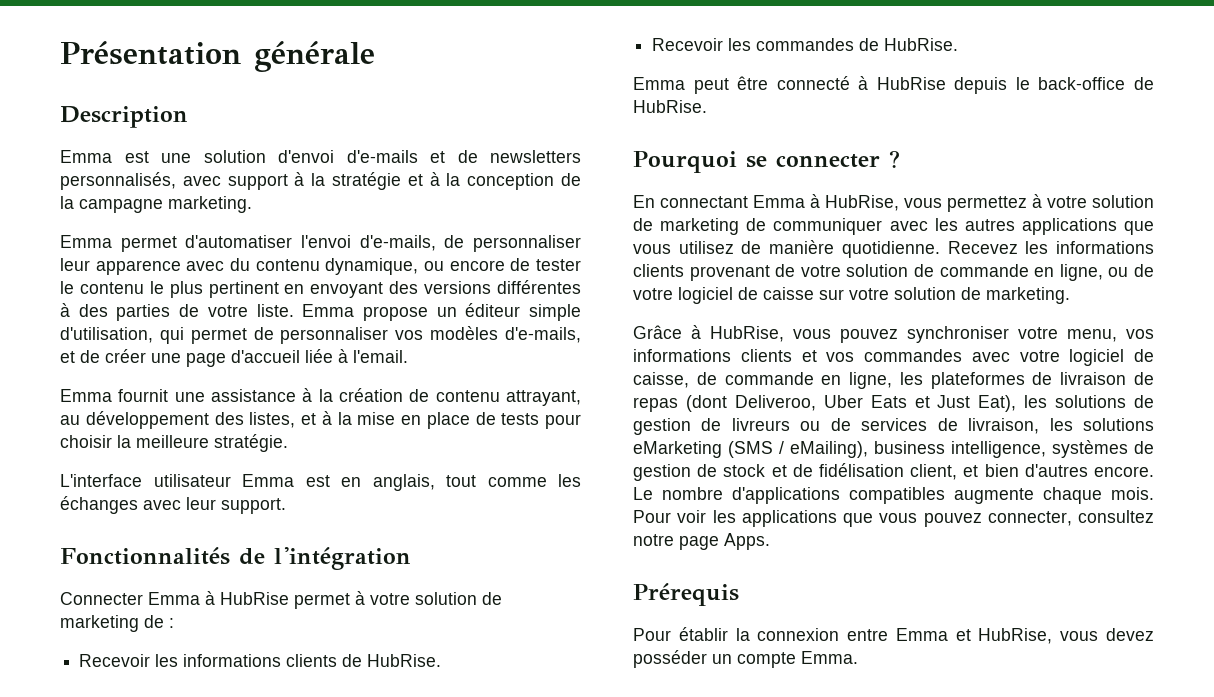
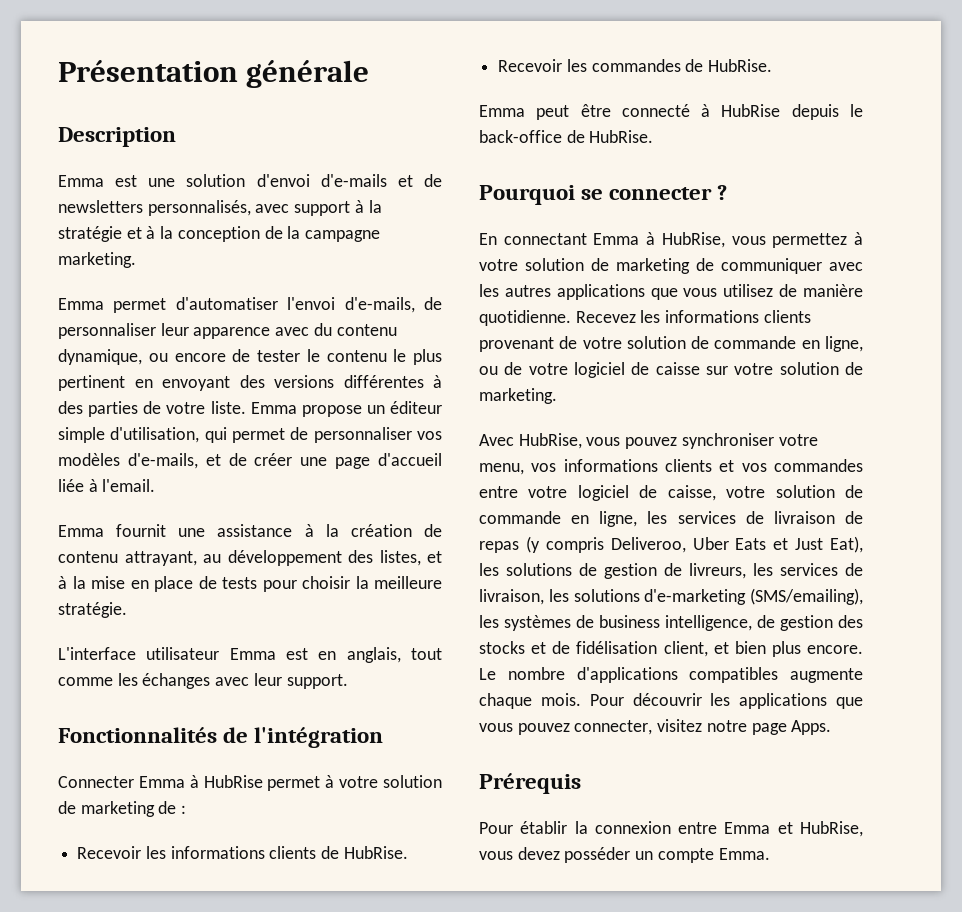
[633,325,701,339] Grâce à -> [479,434,514,446] Avec
[971,352,1010,362] avec -> [479,486,518,498] entre
(689, 380) none -> [726,485,835,498] votre solution
[930,372,1025,389] plateformes -> [677,511,736,524] services
[685,395,727,412] (dont -> [525,536,604,553] (y compris
[731,418,851,431] livreurs ou de -> [689,563,773,579] livreurs, les
[633,441,868,458] eMarketing (SMS / eMailing), -> [644,588,863,605] [479,615,594,631] d'e-marketing (SMS/emailing), les systèmes de
[1052,440,1154,458] [633,464,766,481] systèmes de gestion de stock -> [757,615,863,631] [479,641,525,654] de gestion des stocks
[1024,464,1088,477] d'autres -> [771,641,801,657] plus
[677,510,707,523] voir -> [632,693,702,706] découvrir
[1078,510,1154,523] consultez -> [657,719,703,732] visitez

